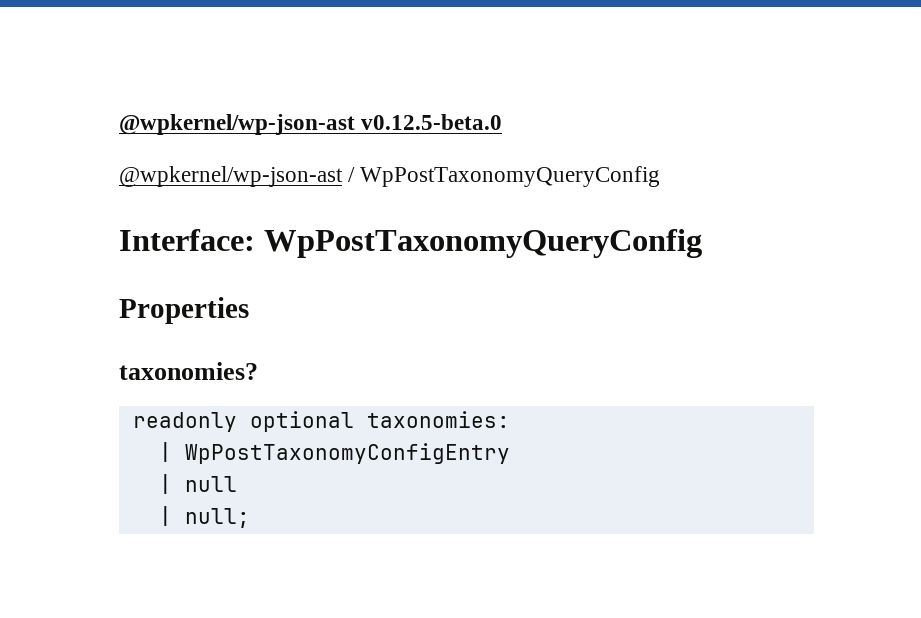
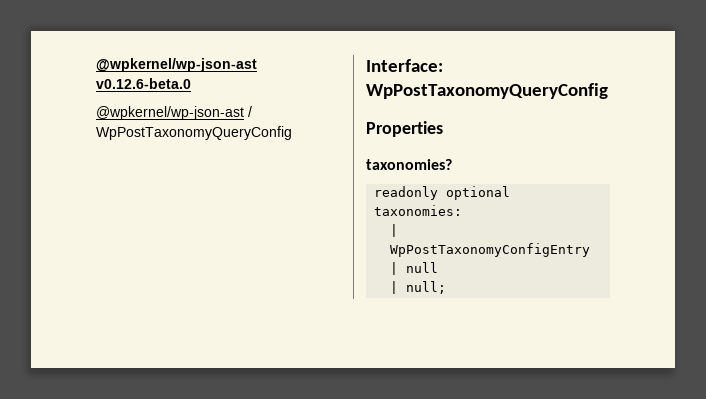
[119,114,503,135] @wpkernel/wp-json-ast v0.12.5-beta.0 -> [96,58,257,72] [96,78,191,89] @wpkernel/wp-json-ast v0.12.6-beta.0

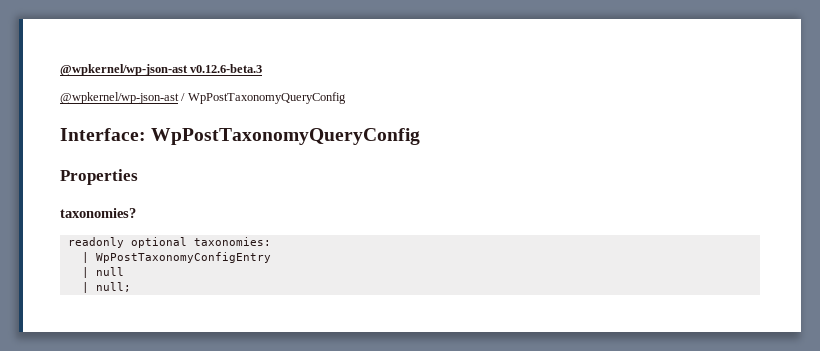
[96,58,257,72] [96,78,191,89] @wpkernel/wp-json-ast v0.12.6-beta.0 -> [60,64,263,76] @wpkernel/wp-json-ast v0.12.6-beta.3

